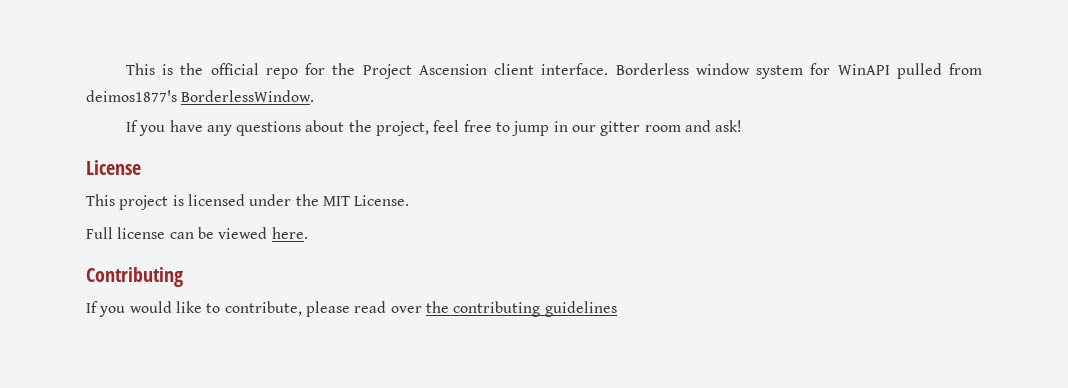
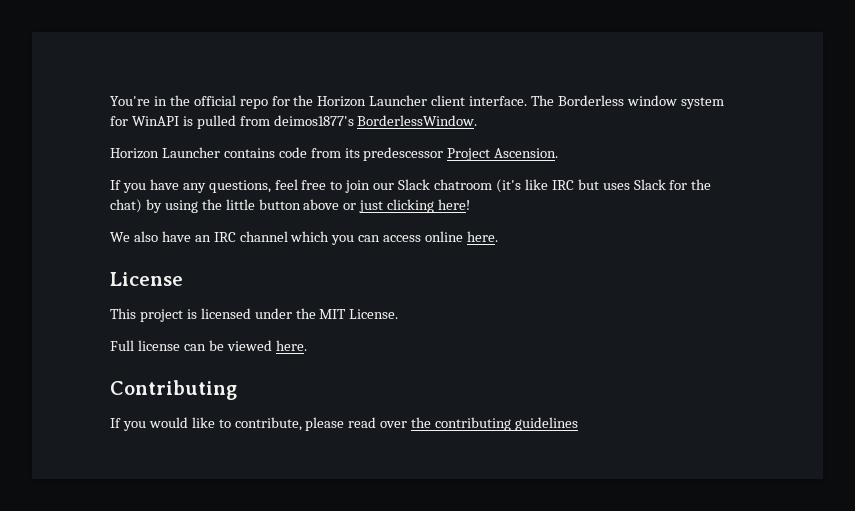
[125,63,174,75] This is -> [110,96,167,106] You're in
[362,64,487,79] Project Ascension -> [317,95,428,107] Horizon Launcher
(609, 69) none -> [531,95,555,106] The
(890, 69) none -> [182,116,193,126] is
[125,120,743,136] If you have any questions about the project, feel free to jump in our gitter room and ask! -> [110,147,559,161] [110,179,712,193] [110,199,471,213] [110,231,499,245] Horizon Launcher contains code from its predescessor Project Ascension. // If you have any questions, feel free to join our Slack chatroom (it's like IRC but uses Slack for the chat) by using the little button above or just clicking here! // We also have an IRC channel which you can access online here.

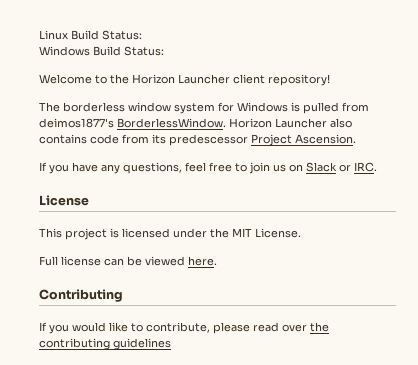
[110,95,290,109] You're in the official repo for -> [39,30,142,40] [39,46,164,56] [39,74,107,84] Linux Build Status: // Windows Build Status: // Welcome to
[469,95,624,106] interface. The Borderless -> [268,74,330,86] [39,102,125,112] repository! // The borderless
[131,116,179,126] WinAPI -> [237,102,288,112] Windows
[110,147,220,159] // Horizon Launcher -> [229,118,352,128] Horizon Launcher also
[373,179,712,193] [110,199,471,213] [110,231,499,245] our Slack chatroom (it's like IRC but uses Slack for the chat) by using the little button above or just clicking here! // We also have an IRC channel which you can access online here. -> [273,162,377,172] us on Slack or IRC.

